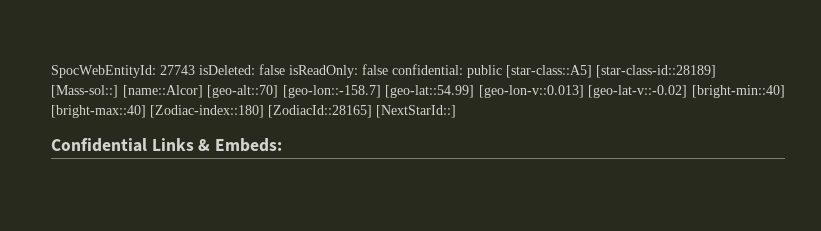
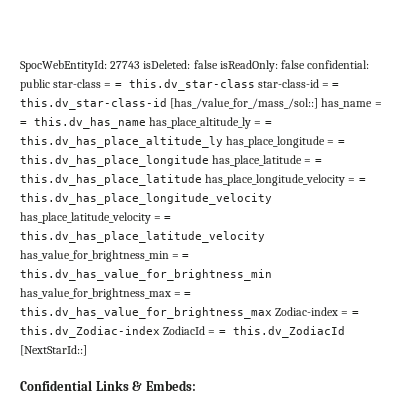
[506,65,716,78] [51,85,785,98] [51,105,372,118] [star-class::A5] [star-class-id::28189] [Mass-sol::] [name::Alcor] [geo-alt::70] [geo-lon::-158.7] [geo-lat::54.99] [geo-lon-v::0.013] [geo-lat-v::-0.02] [bright-min::40] [bright-max::40] [Zodiac-index::180] [ZodiacId::28165] -> [53,79,340,91] [20,98,382,110] [20,117,272,129] [20,136,345,148] [20,155,322,167] [20,174,366,186] [20,193,272,205] [20,212,172,224] [20,231,265,243] [20,250,190,262] [20,269,272,281] [20,288,192,300] [20,307,359,319] [20,326,345,338] star-class = = this.dv_star-class star-class-id = = this.dv_star-class-id [has_/value_for_/mass_/sol::] has_name = = this.dv_has_name has_place_altitude_ly = = this.dv_has_place_altitude_ly has_place_longitude = = this.dv_has_place_longitude has_place_latitude = = this.dv_has_place_latitude has_place_longitude_velocity = = this.dv_has_place_longitude_velocity has_place_latitude_velocity = = this.dv_has_place_latitude_velocity has_value_for_brightness_min = = this.dv_has_value_for_brightness_min has_value_for_brightness_max = = this.dv_has_value_for_brightness_max Zodiac-index = = this.dv_Zodiac-index ZodiacId = = this.dv_ZodiacId

